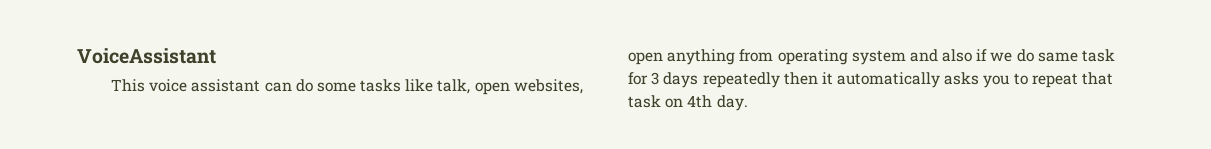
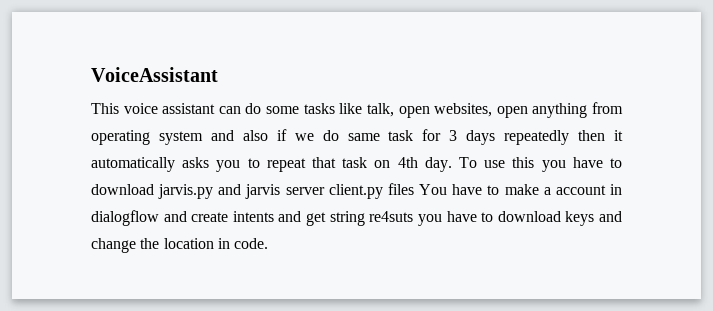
(748, 103) none -> [458,157,622,172] [91,183,622,199] [91,210,623,226] [91,238,269,253] To use this you have to download jarvis.py and jarvis server client.py files You have to make a account in dialogflow and create intents and get string re4suts you have to download keys and change the location in code.

